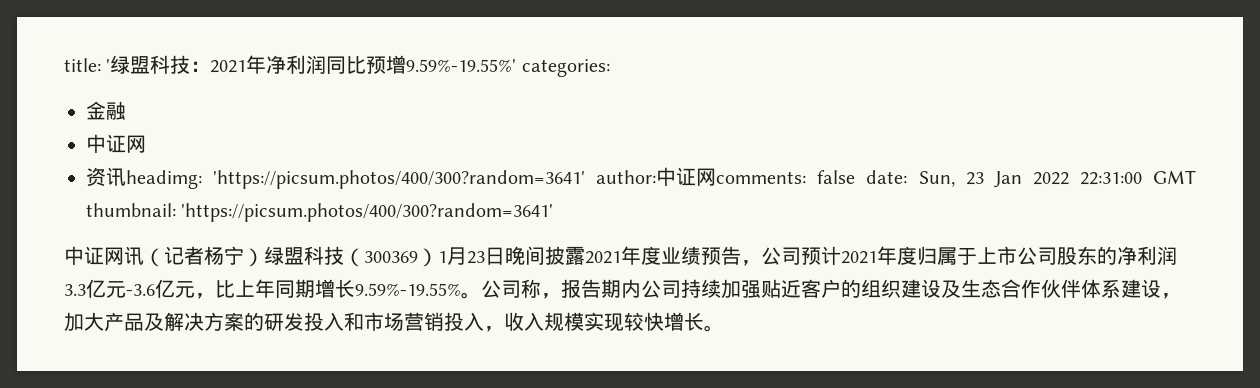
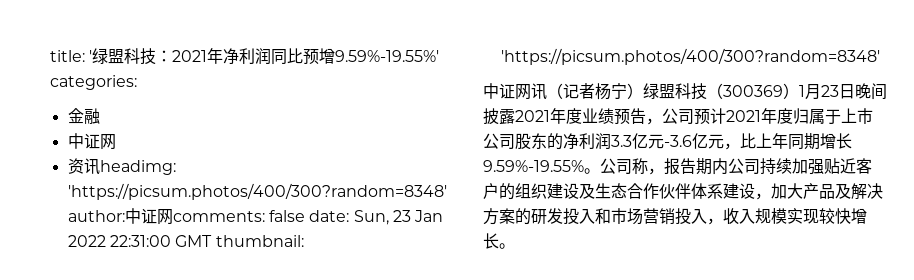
[213,170,586,189] 'https://picsum.photos/400/300?random=3641' -> [67,183,447,200] 'https://picsum.photos/400/300?random=8348'
[181,203,554,222] 'https://picsum.photos/400/300?random=3641' -> [500,48,880,65] 'https://picsum.photos/400/300?random=8348'

